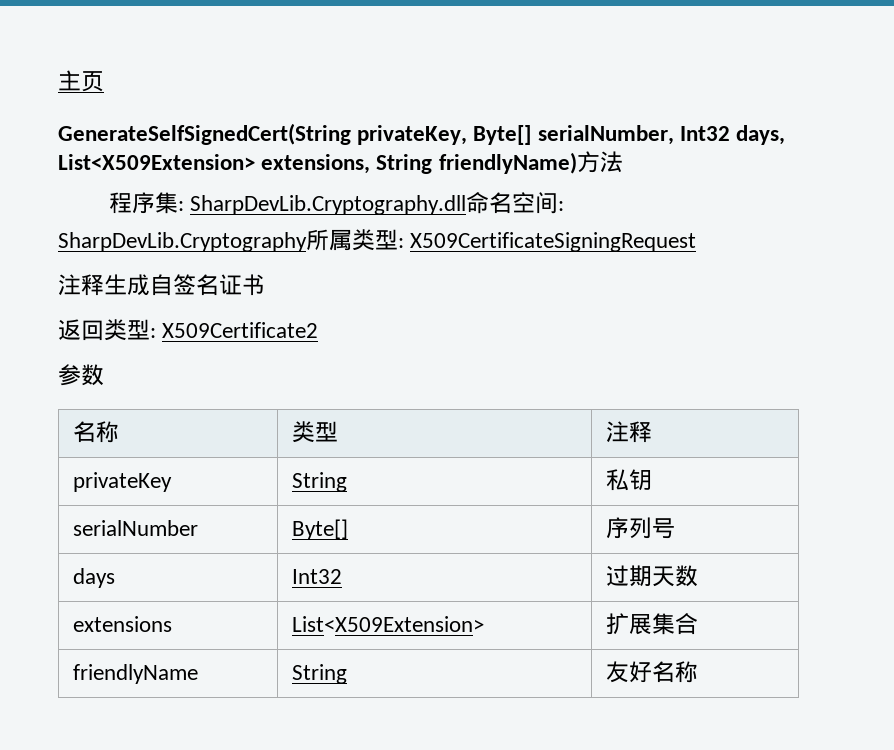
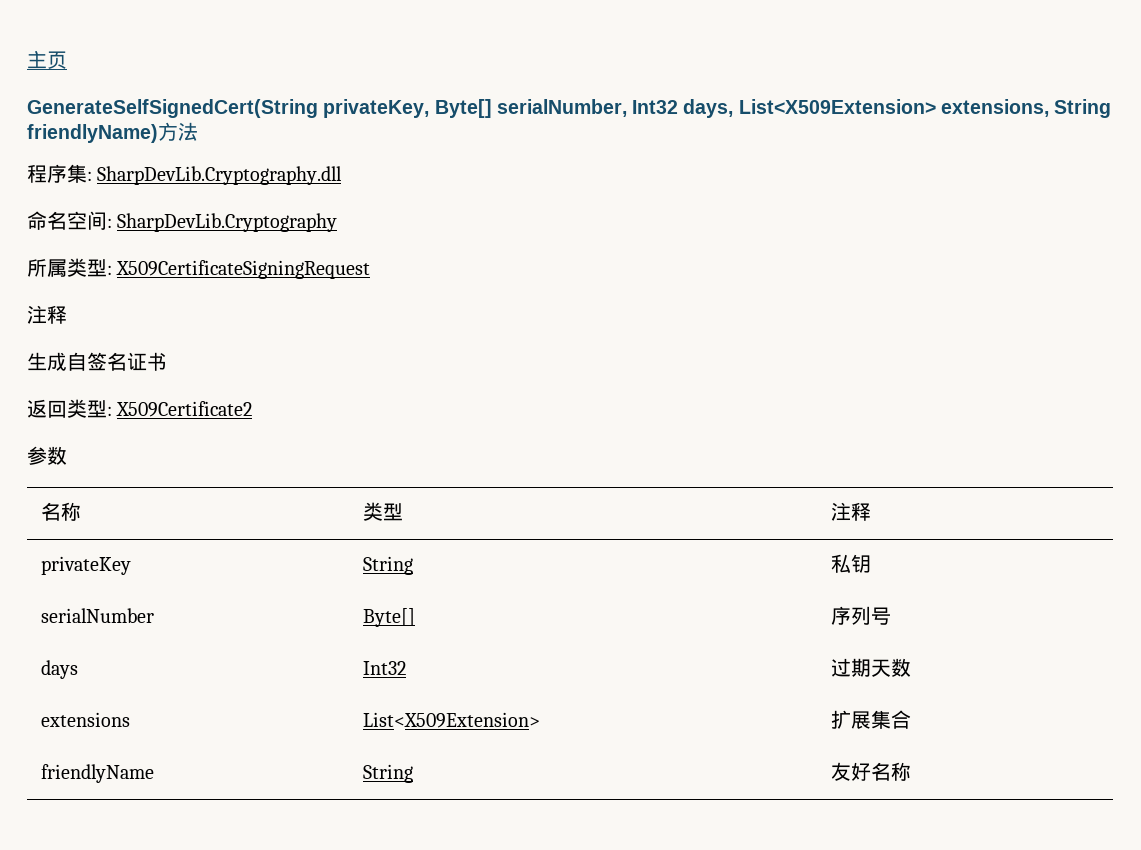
(467, 205) none -> (343, 175) //
(307, 242) none -> (338, 222) //
(104, 285) none -> (67, 314) //

